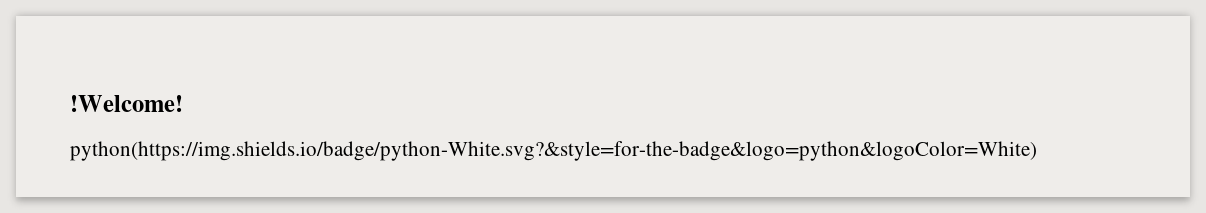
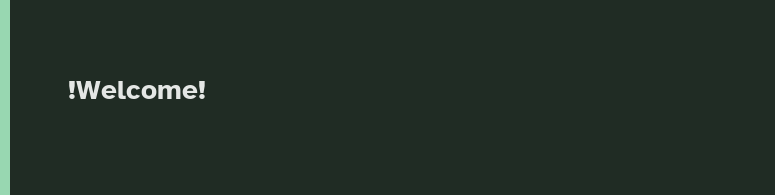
[70,141,1037,161] // python(https://img.shields.io/badge/python-White.svg?&style=for-the-badge&logo=python&logoColor=White) -> (206, 90) none

